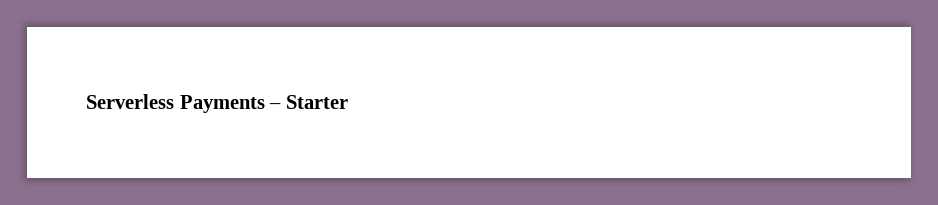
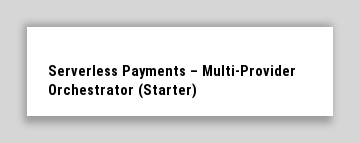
[285,95,348,109] Starter -> [201,65,296,76] [48,83,197,99] Multi-Provider Orchestrator (Starter)

